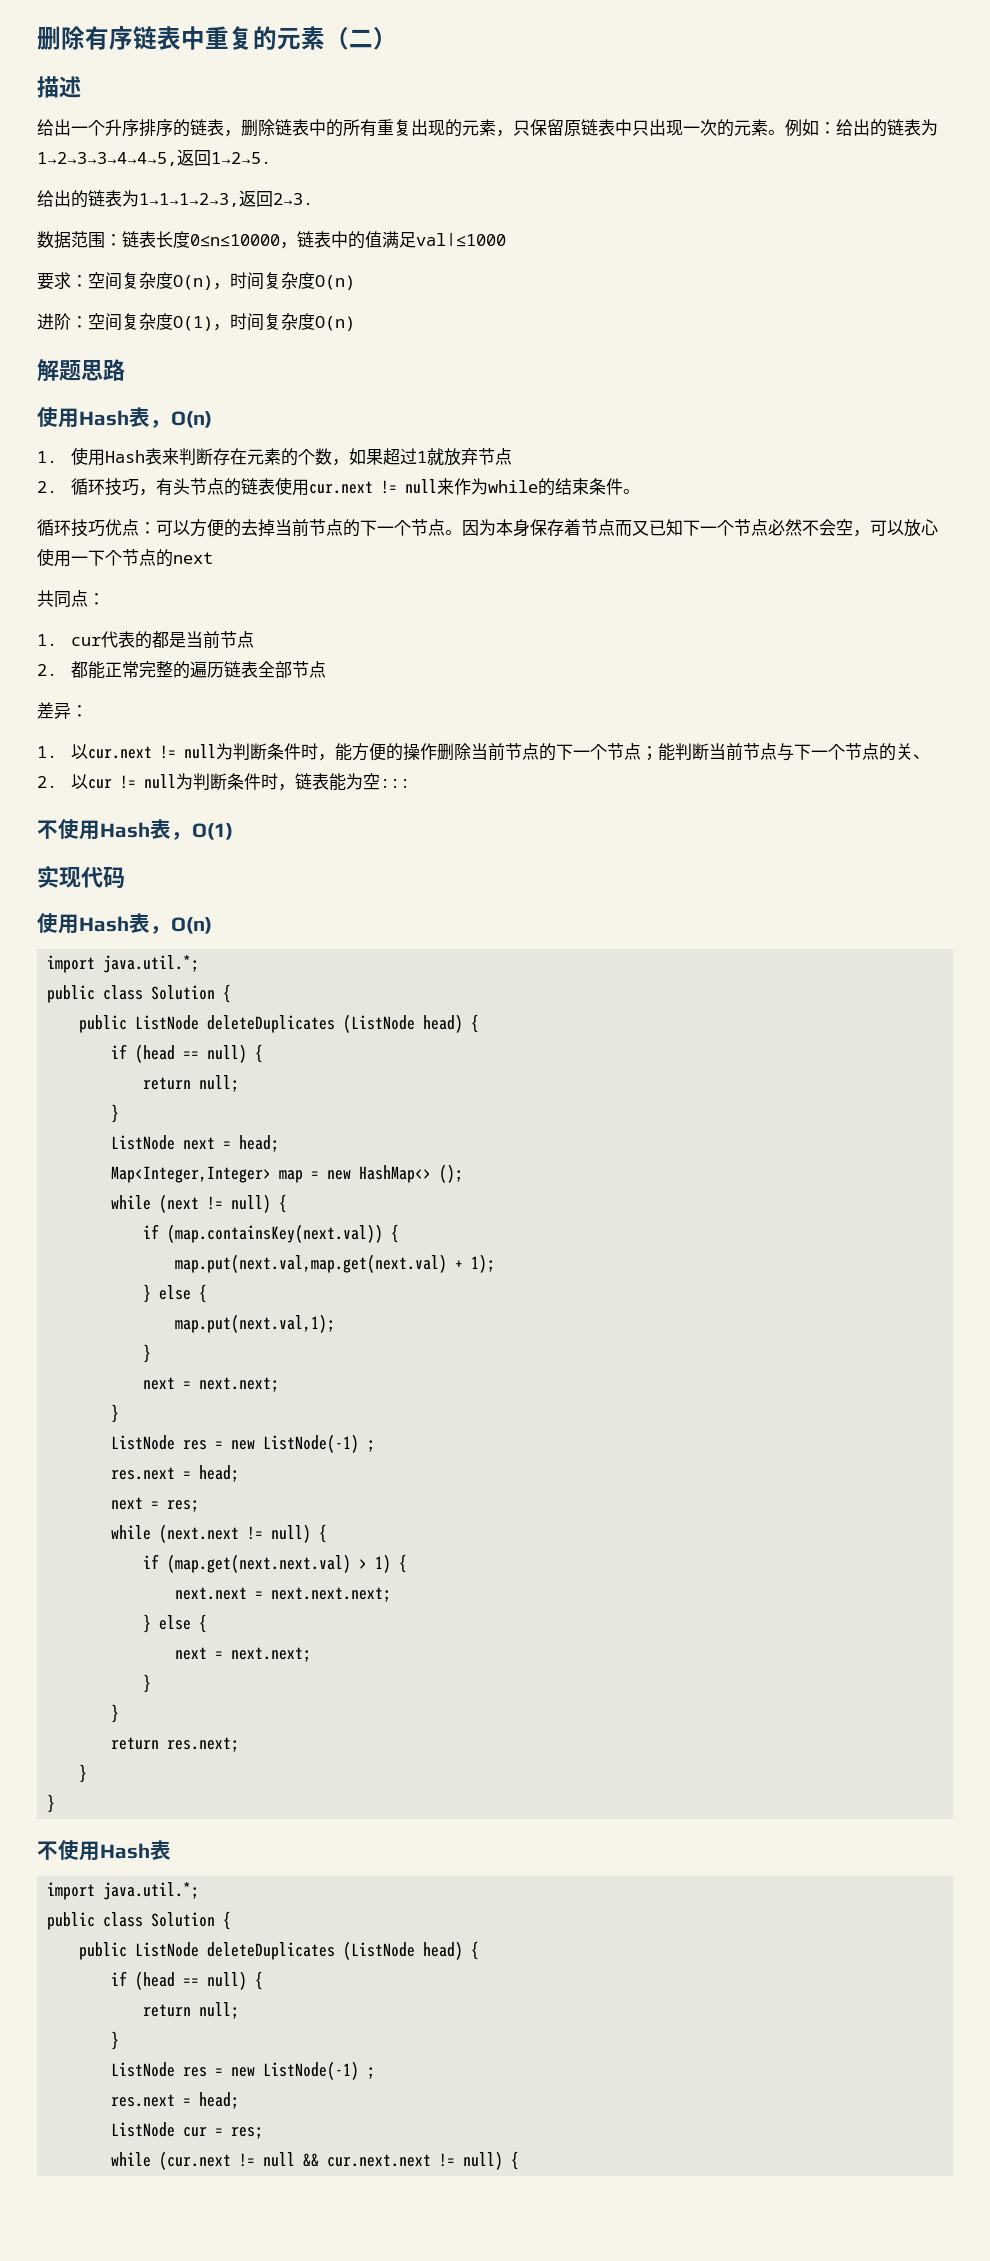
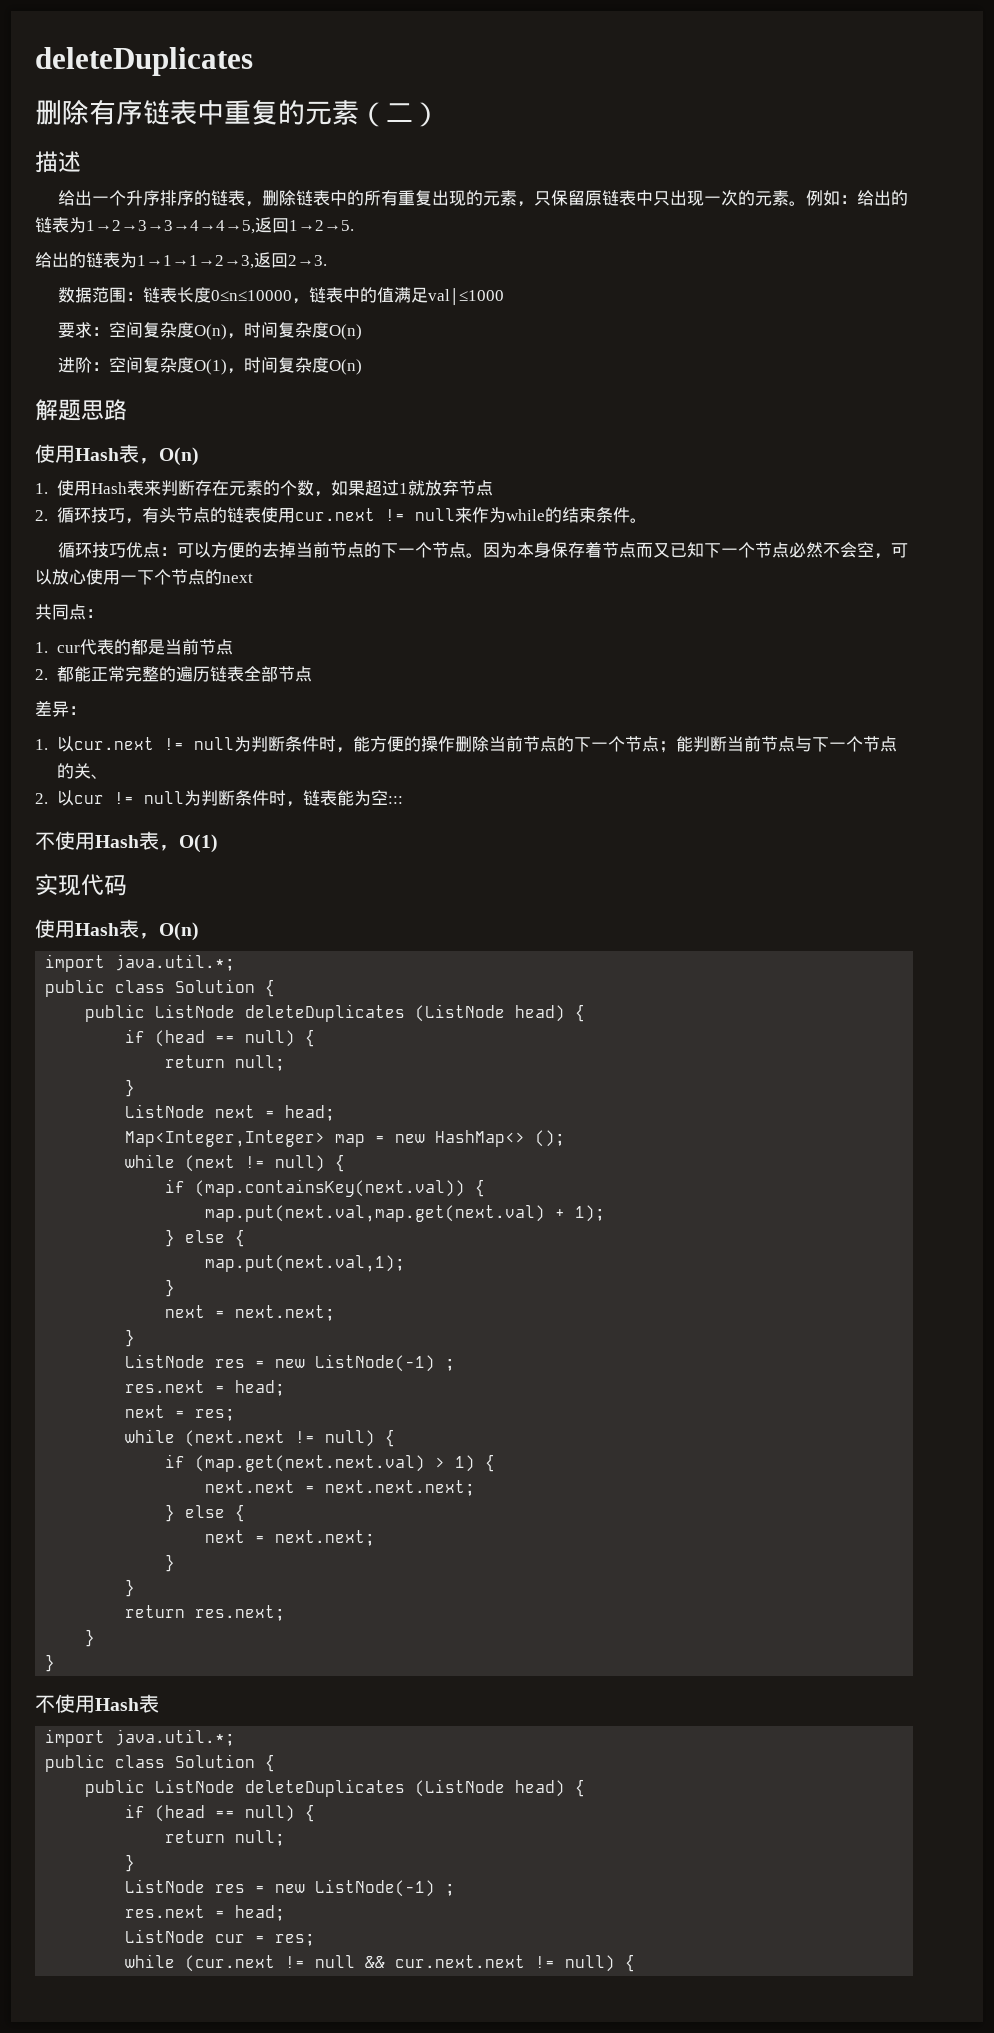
(37, 38) none -> [35,47,253,76] deleteDuplicates //

